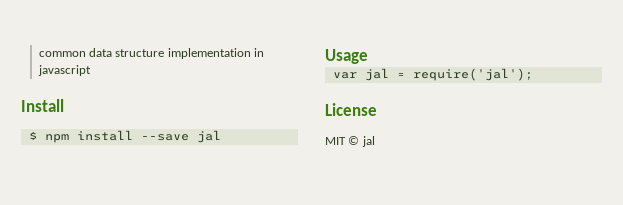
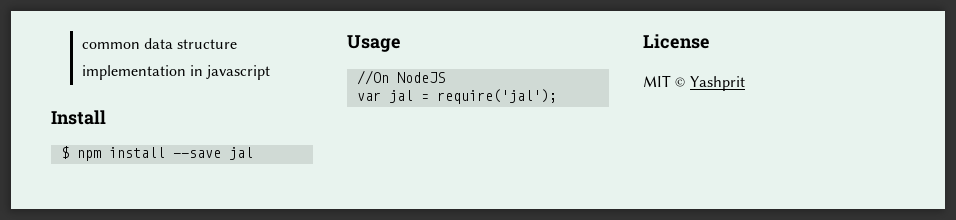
(368, 56) none -> [356,70,445,85] // //On NodeJS
[361,136,375,147] jal -> [689,76,745,91] Yashprit

